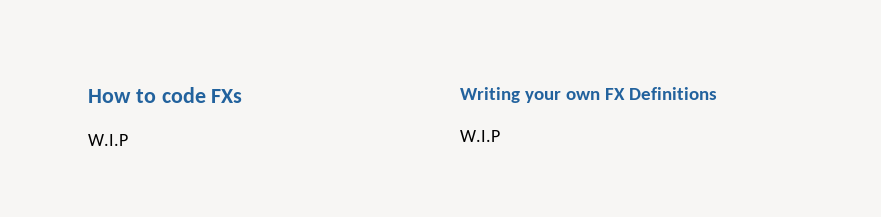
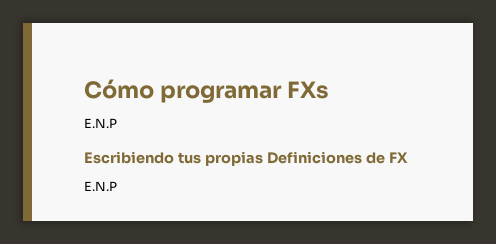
[88,87,243,103] [88,134,128,146] [460,87,600,103] How to code FXs // W.I.P // Writing your own -> [84,79,330,103] [84,118,117,128] [84,151,385,166] Cómo programar FXs // E.N.P // Escribiendo tus propias Definiciones de
[628,87,717,100] [460,130,500,142] Definitions // W.I.P -> [84,181,117,191] // E.N.P

